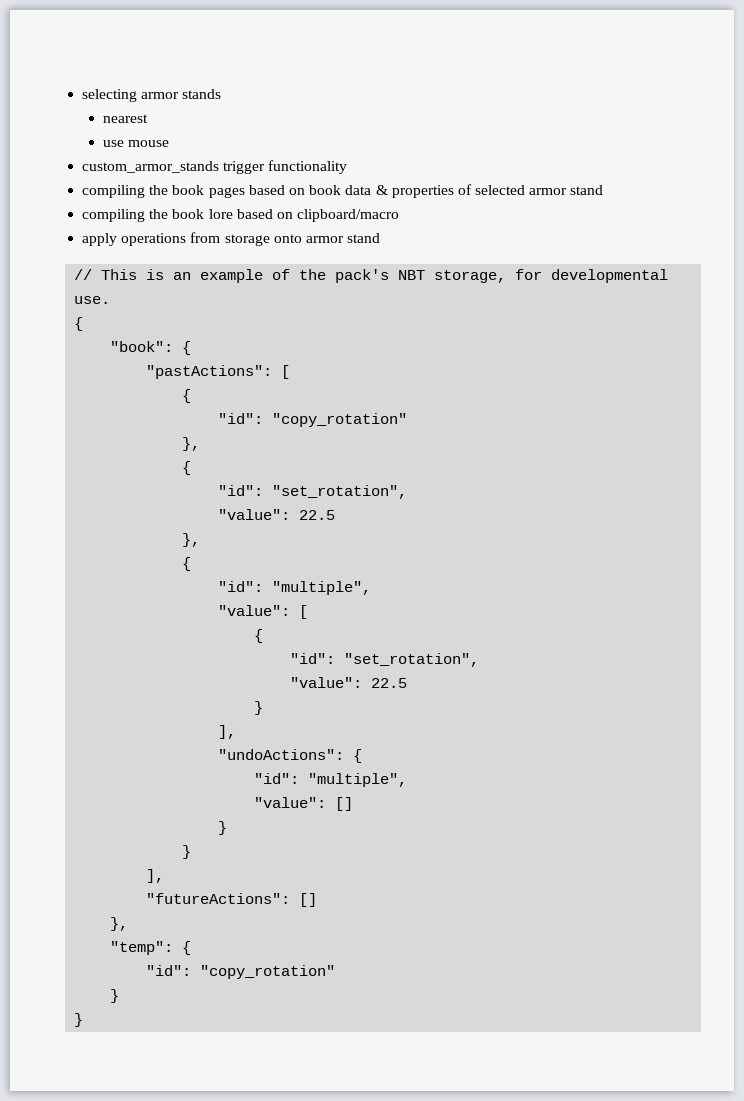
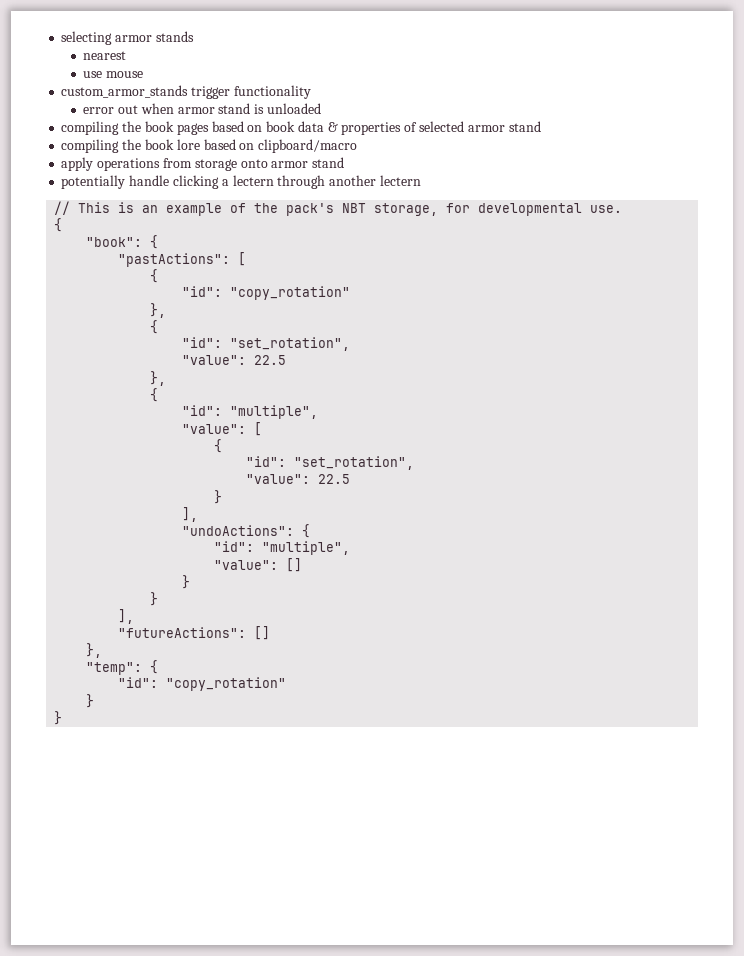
(348, 167) none -> [83,103,321,114] // error out when armor stand is unloaded
(381, 238) none -> [61,175,421,189] // potentially handle clicking a lectern through another lectern

